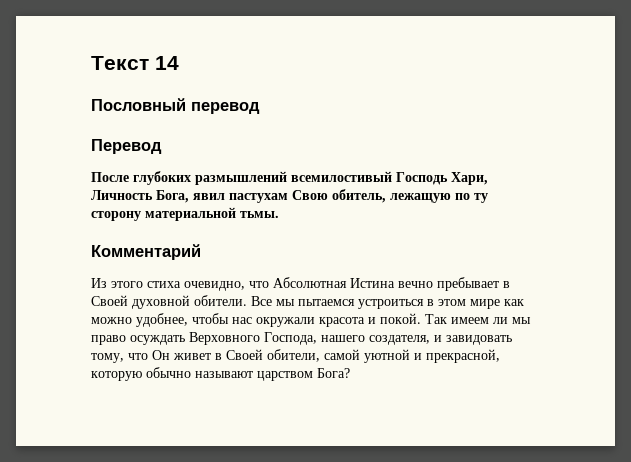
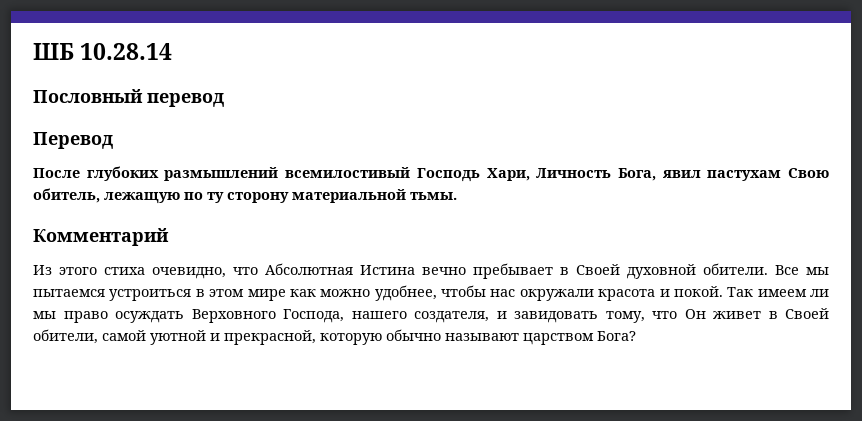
[91,56,179,70] Текст 14 -> [33,43,173,60] ШБ 10.28.14

